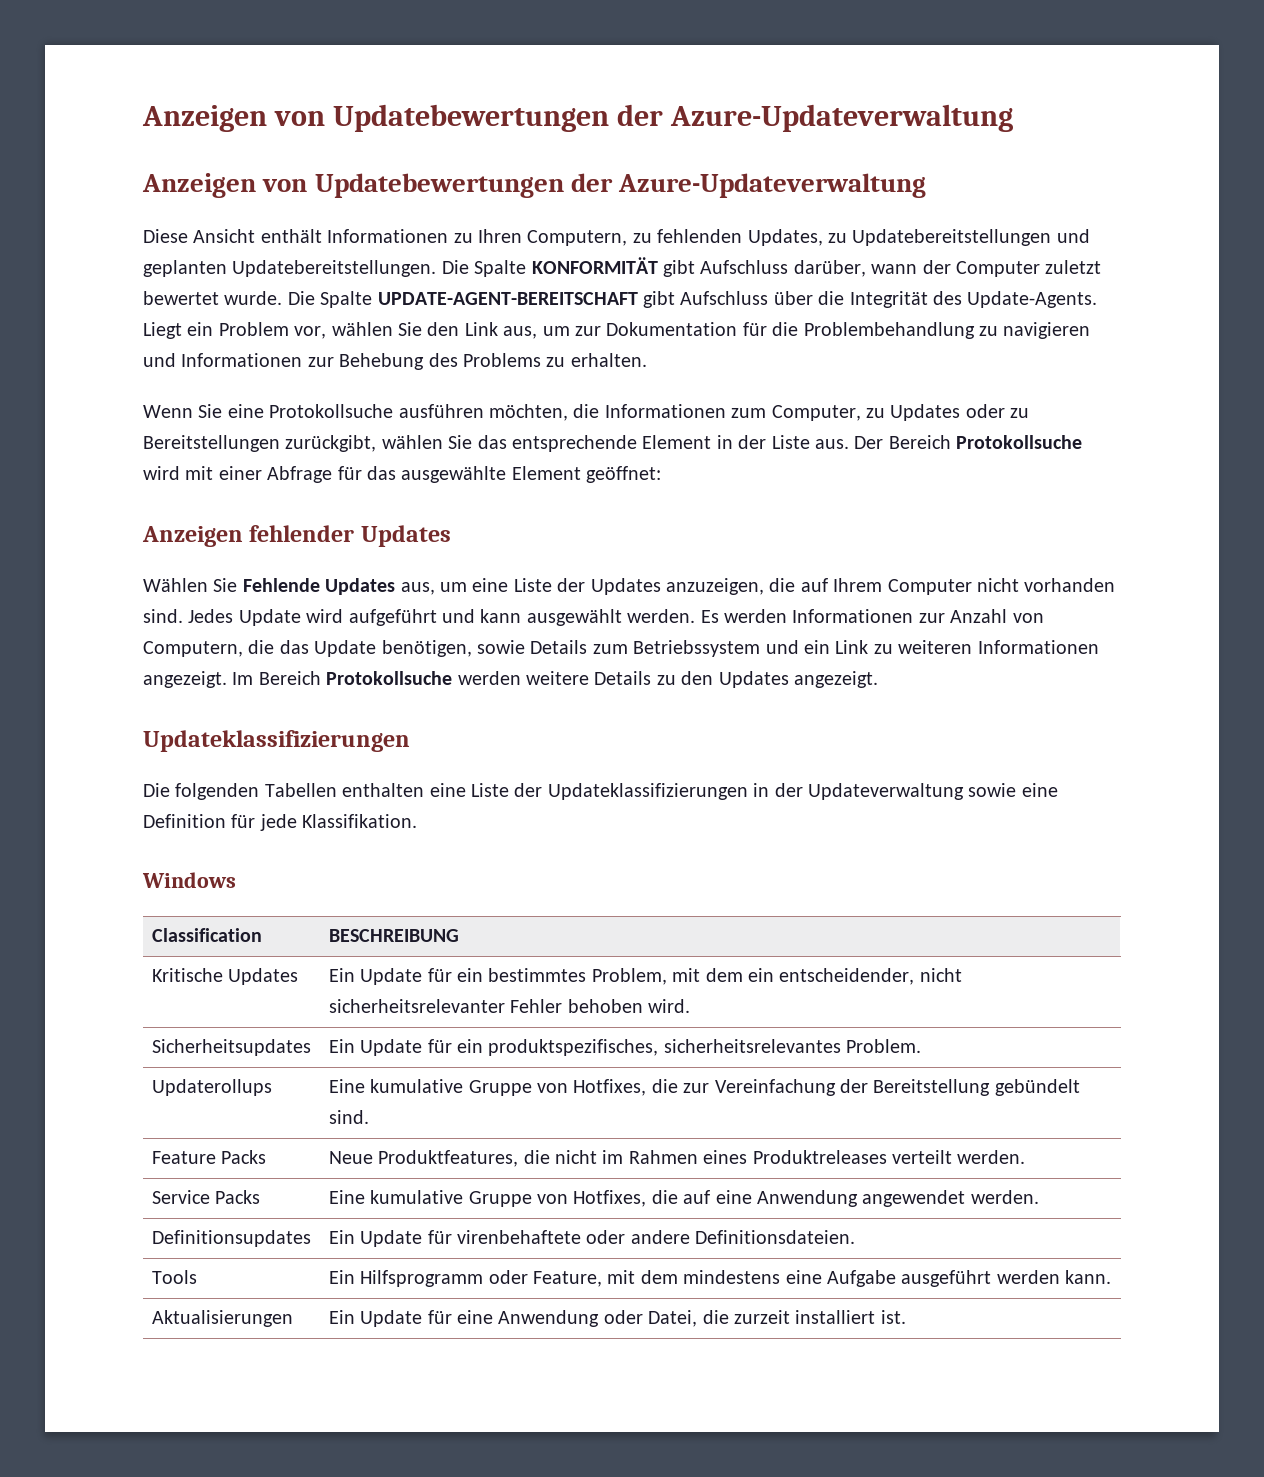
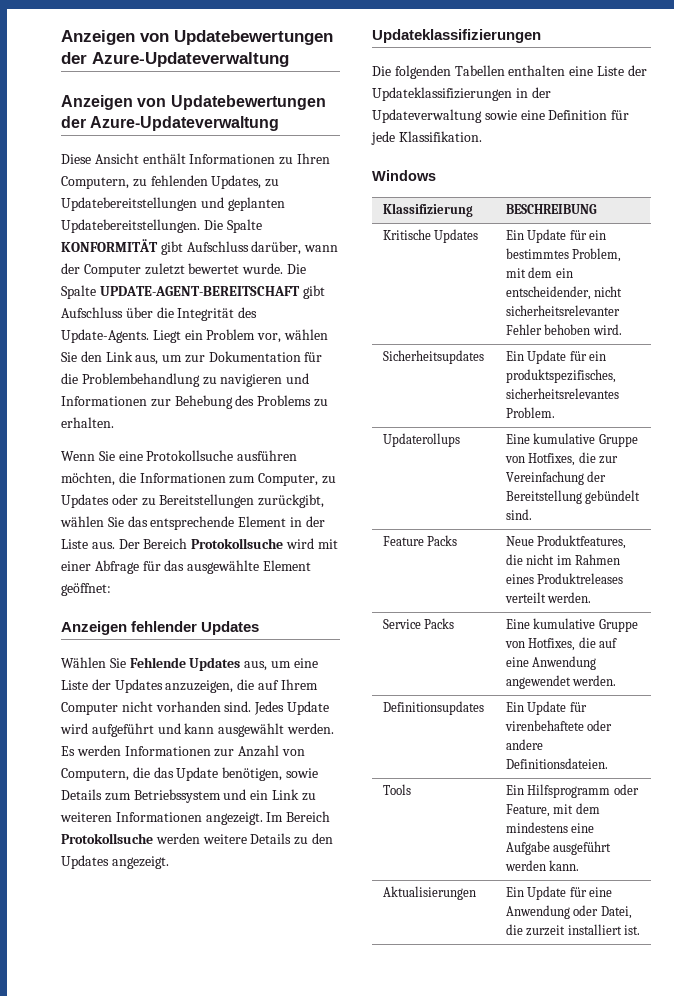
[151,928,262,942] Classification -> [382,203,473,217] Klassifizierung

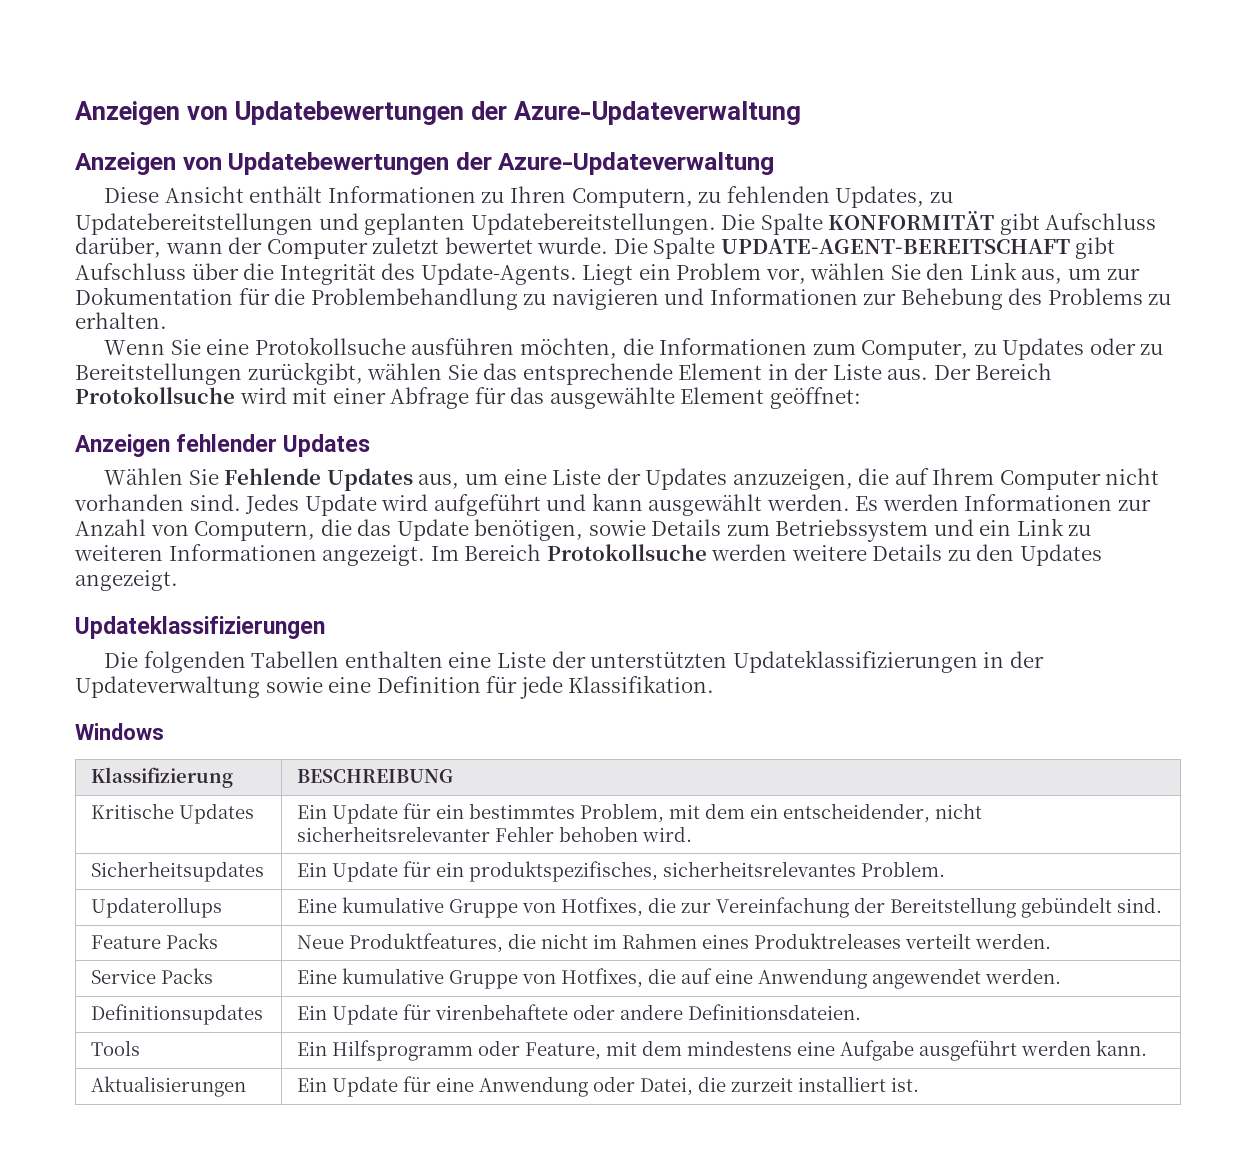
(647, 70) none -> [590,651,728,668] unterstützten

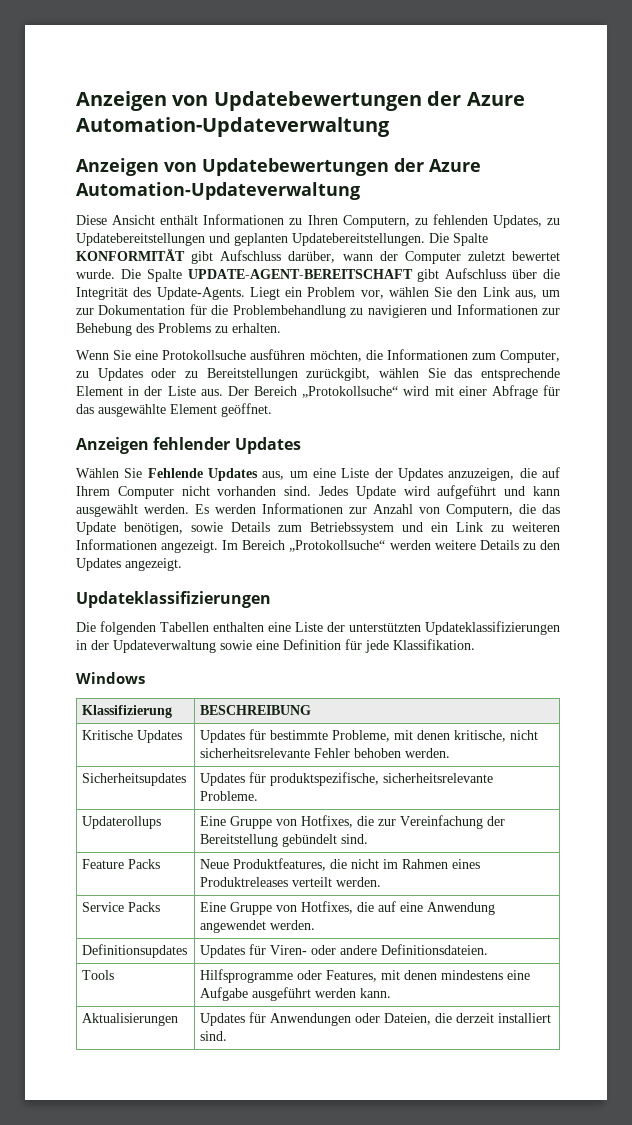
[75,101,801,125] [75,152,775,175] Anzeigen von Updatebewertungen der Azure-Updateverwaltung // Anzeigen von Updatebewertungen der Azure-Updateverwaltung -> [76,91,525,111] [76,117,390,137] [76,158,481,176] [76,182,360,200] Anzeigen von Updatebewertungen der Azure Automation-Updateverwaltung // Anzeigen von Updatebewertungen der Azure Automation-Updateverwaltung
[75,387,235,404] Protokollsuche -> [302,386,399,398] „Protokollsuche“
[769,387,861,409] geöffnet: -> [221,403,272,417] geöffnet.
[546,544,707,561] Protokollsuche -> [289,540,386,552] „Protokollsuche“
[297,803,983,824] [297,826,491,842] Ein Update für ein bestimmtes Problem, mit dem ein entscheidender, nicht sicherheitsrelevanter -> [200,729,539,743] [200,748,311,758] Updates für bestimmte Probleme, mit denen kritische, nicht sicherheitsrelevante
[642,826,693,842] wird. -> [405,748,451,758] werden.
[297,861,946,882] Ein Update für ein produktspezifisches, sicherheitsrelevantes Problem. -> [200,772,494,786] [200,791,259,801] Updates für produktspezifische, sicherheitsrelevante Probleme.
[342,897,445,913] kumulative -> (227, 821) none
[342,968,445,984] kumulative -> (227, 907) none
[297,1004,569,1025] Ein Update für virenbehaftete -> [200,944,308,958] Updates für Viren-
[297,1040,683,1061] Ein Hilfsprogramm oder Feature, mit dem -> [200,969,438,983] Hilfsprogramme oder Features, mit denen
[297,1076,920,1097] Ein Update für eine Anwendung oder Datei, die zurzeit installiert ist. -> [200,1012,552,1026] [200,1031,228,1041] Updates für Anwendungen oder Dateien, die derzeit installiert sind.

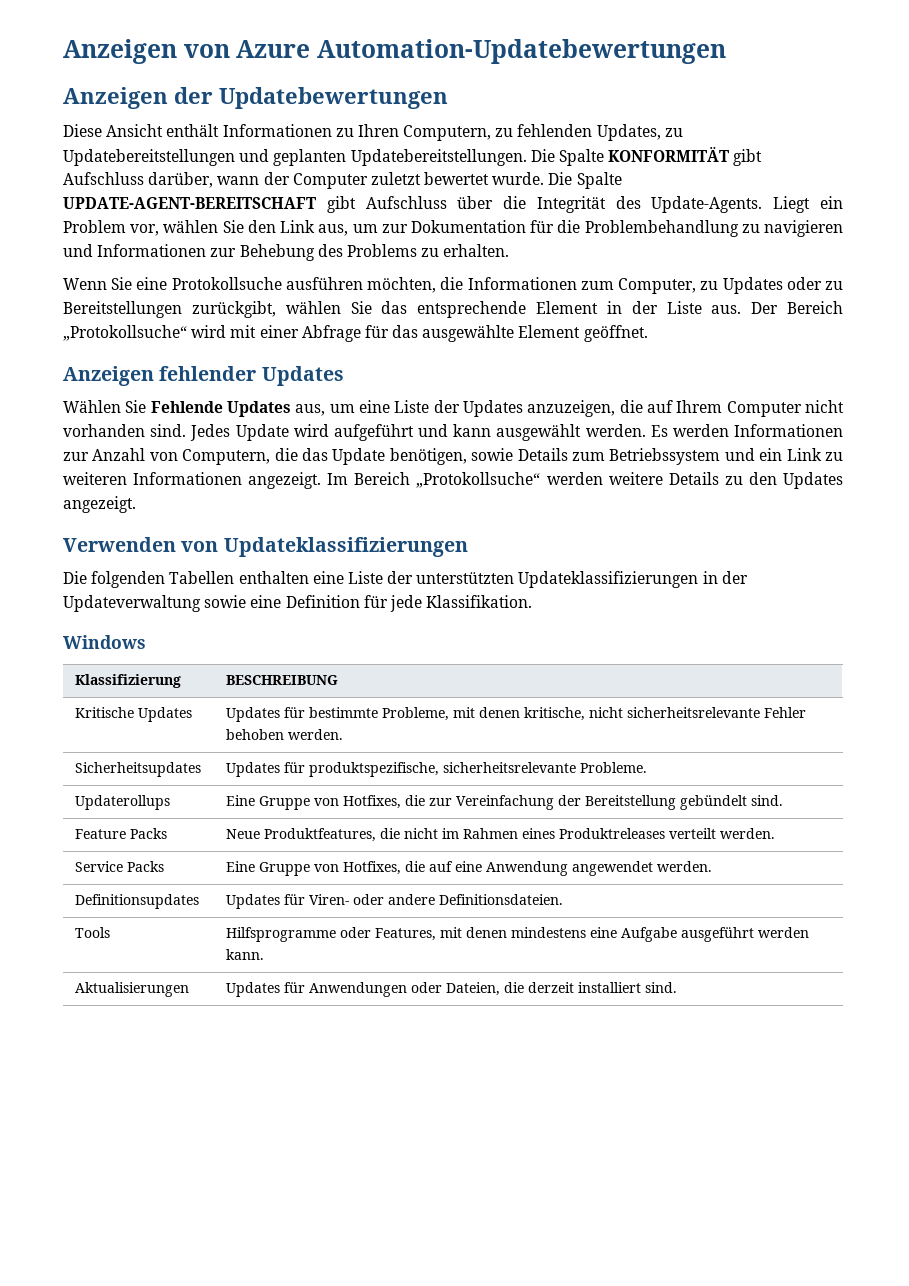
[76,91,525,111] [76,117,390,137] [76,158,481,176] [76,182,360,200] Anzeigen von Updatebewertungen der Azure Automation-Updateverwaltung // Anzeigen von Updatebewertungen der Azure Automation-Updateverwaltung -> [63,39,726,64] [63,87,448,109] Anzeigen von Azure Automation-Updatebewertungen // Anzeigen der Updatebewertungen
(182, 564) none -> [63,537,219,552] Verwenden von

